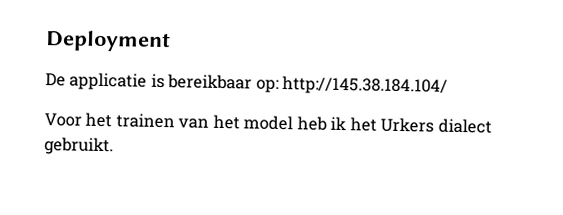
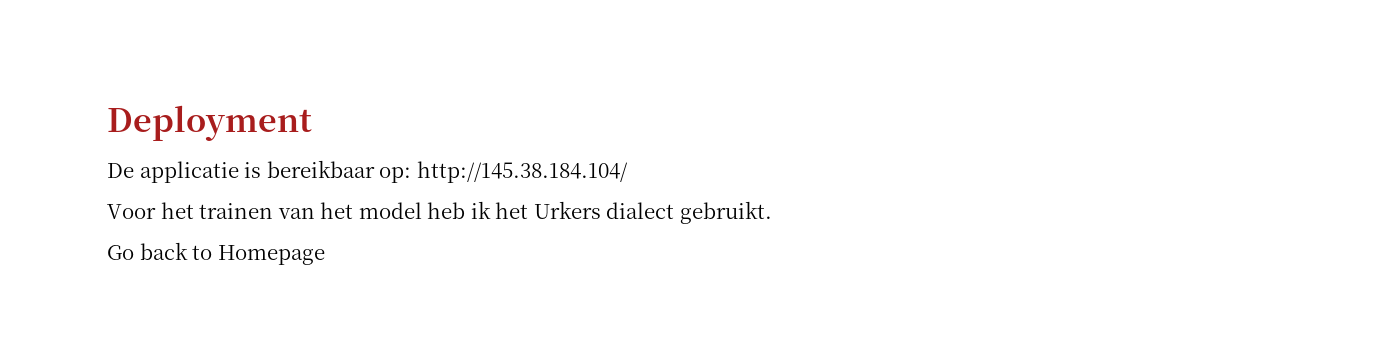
(114, 146) none -> [107,242,325,265] // Go back to Homepage

